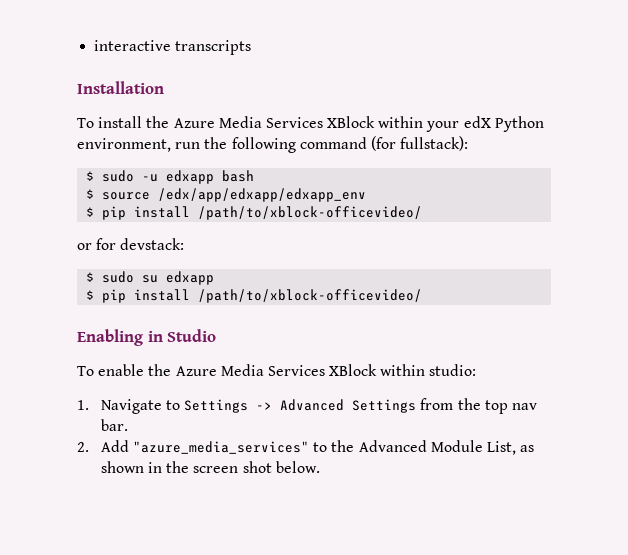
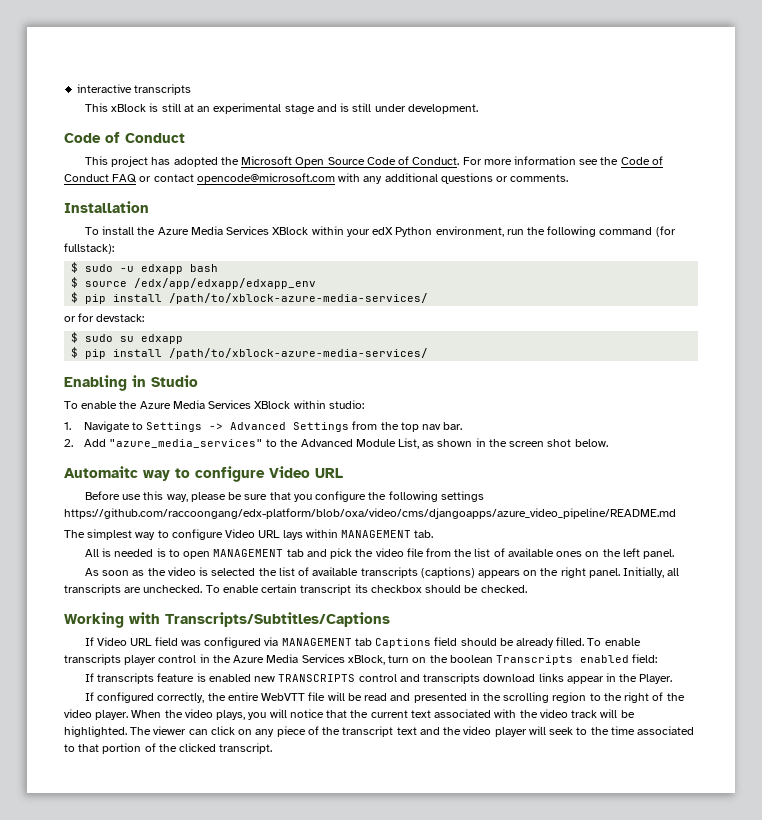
(252, 47) none -> [84,103,478,114] [64,132,185,143] [84,156,663,167] [64,173,569,184] // This xBlock is still at an experimental stage and is still under development. // Code of Conduct // This project has adopted the Microsoft Open Source Code of Conduct. For more information see the Code of Conduct FAQ or contact opencode@microsoft.com with any additional questions or comments.
[198,206,423,220] /path/to/xblock-officevideo/ -> [169,293,429,304] /path/to/xblock-azure-media-services/
[198,289,423,303] /path/to/xblock-officevideo/ -> [169,348,429,359] /path/to/xblock-azure-media-services/
(320, 467) none -> [64,466,343,482] [84,491,484,502] [64,508,676,519] [64,529,434,540] [84,548,675,559] [84,567,680,578] [64,584,527,595] [64,612,390,628] [84,637,641,648] [64,654,658,665] [84,673,673,684] [84,692,685,703] [64,709,635,720] [64,726,695,737] [64,743,273,754] // Automaitc way to configure Video URL // Before use this way, please be sure that you configure the following settings https://github.com/raccoongang/edx-platform/blob/oxa/video/cms/djangoapps/azure_video_pipeline/README.md // The simplest way to configure Video URL lays within MANAGEMENT tab. // All is needed is to open MANAGEMENT tab and pick the video file from the list of available ones on the left panel. // As soon as the video is selected the list of available transcripts (captions) appears on the right panel. Initially, all transcripts are unchecked. To enable certain transcript its checkbox should be checked. // Working with Transcripts/Subtitles/Captions // If Video URL field was configured via MANAGEMENT tab Captions field should be already filled. To enable transcripts player control in the Azure Media Services xBlock, turn on the boolean Transcripts enabled field: // If transcripts feature is enabled new TRANSCRIPTS control and transcripts download links appear in the Player. // If configured correctly, the entire WebVTT file will be read and presented in the scrolling region to the right of the video player. When the video plays, you will notice that the current text associated with the video track will be highlighted. The viewer can click on any piece of the transcript text and the video player will seek to the time associated to that portion of the clicked transcript.

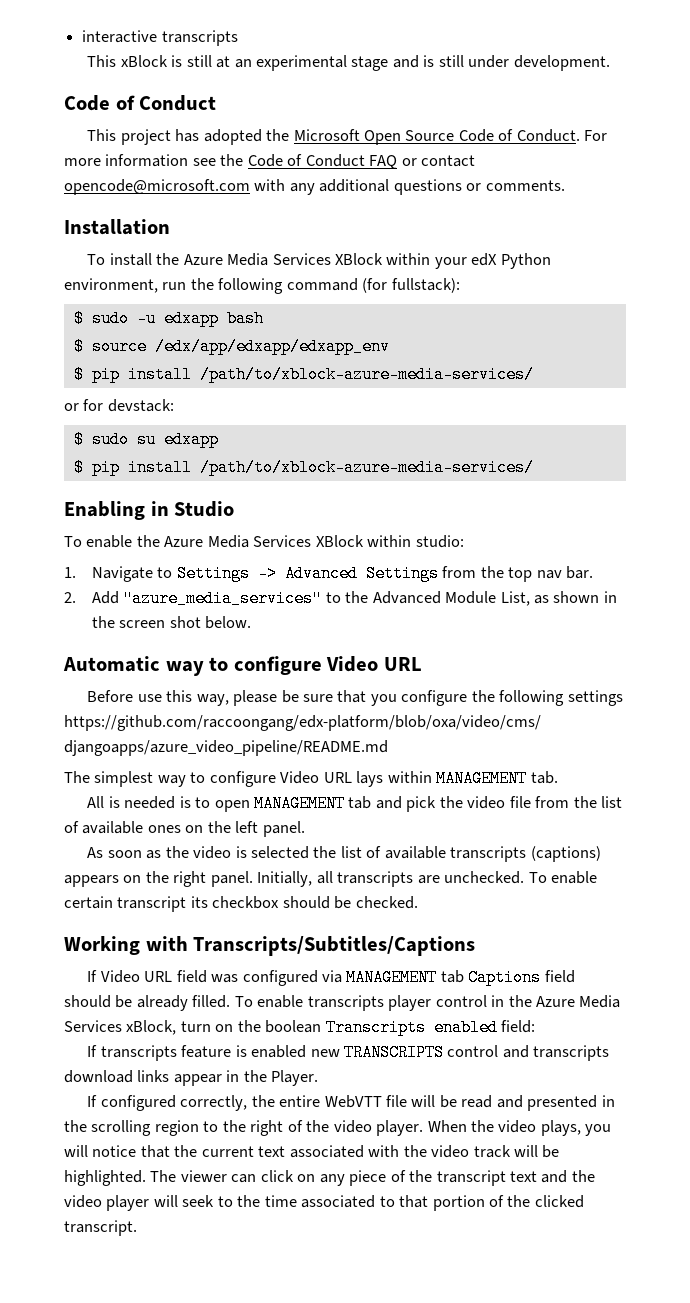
[64,466,138,478] Automaitc -> [63,656,160,672] Automatic

